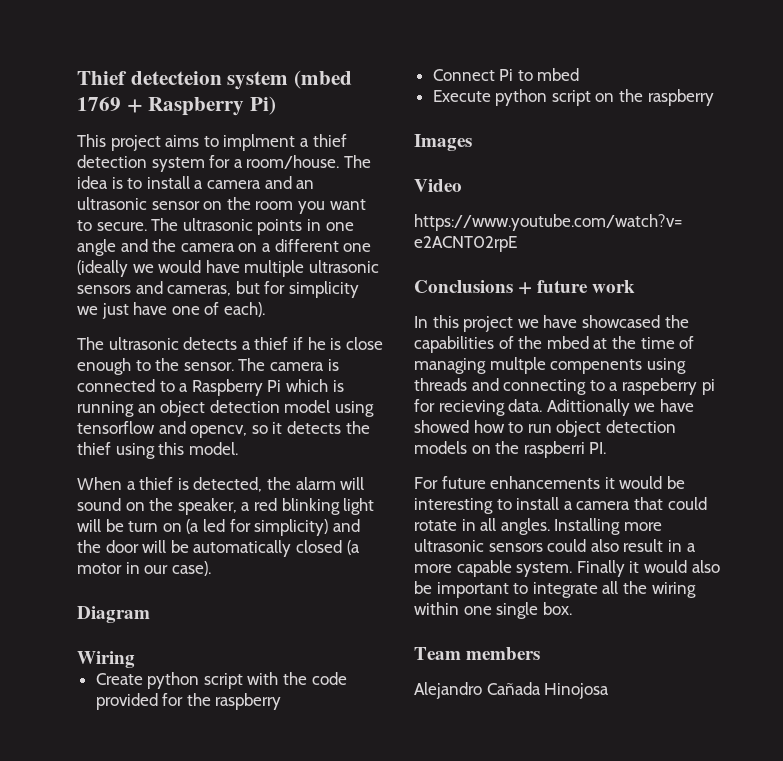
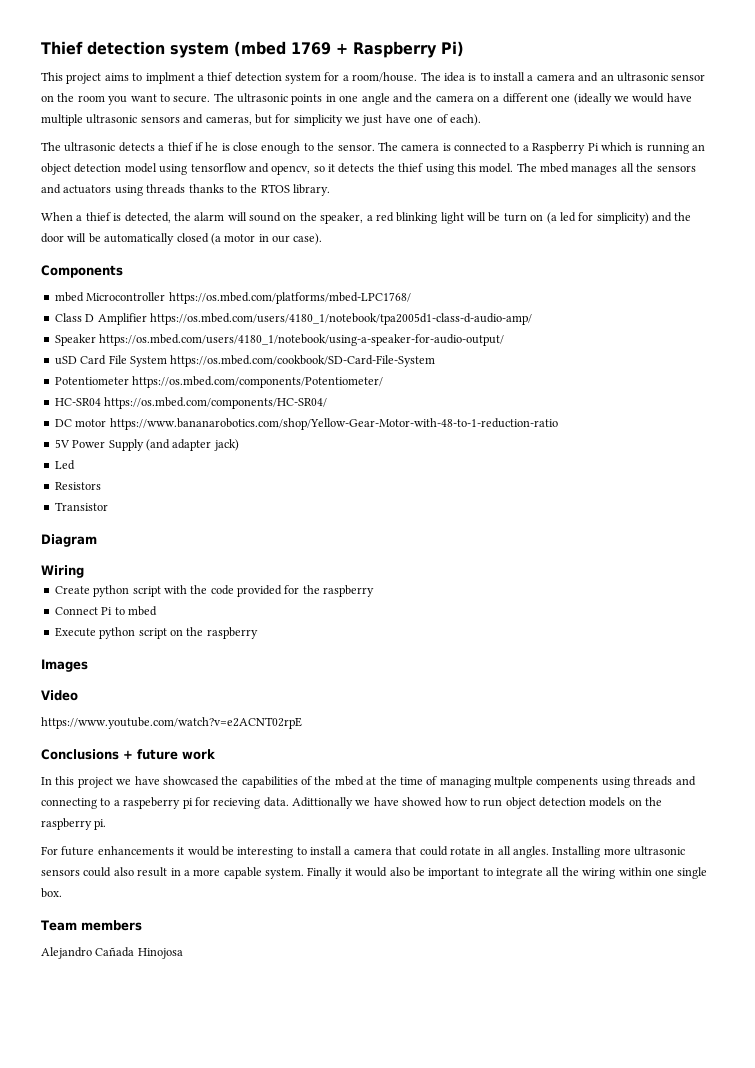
[130,71,222,85] detecteion -> [87,41,165,55] detection
(238, 448) none -> [516,163,696,175] [41,184,330,196] The mbed manages all the sensors and actuators using threads thanks to the RTOS library.
(211, 568) none -> [41,265,123,278] [54,292,411,304] [54,313,532,325] [54,334,505,346] [54,355,436,367] [54,376,384,388] [54,397,328,409] [54,418,558,430] [54,439,239,451] [54,460,75,470] [54,482,101,490] [54,502,108,511] // Components // mbed Microcontroller https://os.mbed.com/platforms/mbed-LPC1768/ // Class D Amplifier https://os.mbed.com/users/4180_1/notebook/tpa2005d1-class-d-audio-amp/ // Speaker https://os.mbed.com/users/4180_1/notebook/using-a-speaker-for-audio-output/ // uSD Card File System https://os.mbed.com/cookbook/SD-Card-File-System // Potentiometer https://os.mbed.com/components/Potentiometer/ // HC-SR04 https://os.mbed.com/components/HC-SR04/ // DC motor https://www.bananarobotics.com/shop/Yellow-Gear-Motor-with-48-to-1-reduction-ratio // 5V Power Supply (and adapter jack) // Led // Resistors // Transistor
[523,441,607,458] raspberri PI. -> [41,818,107,830] raspberry pi.

